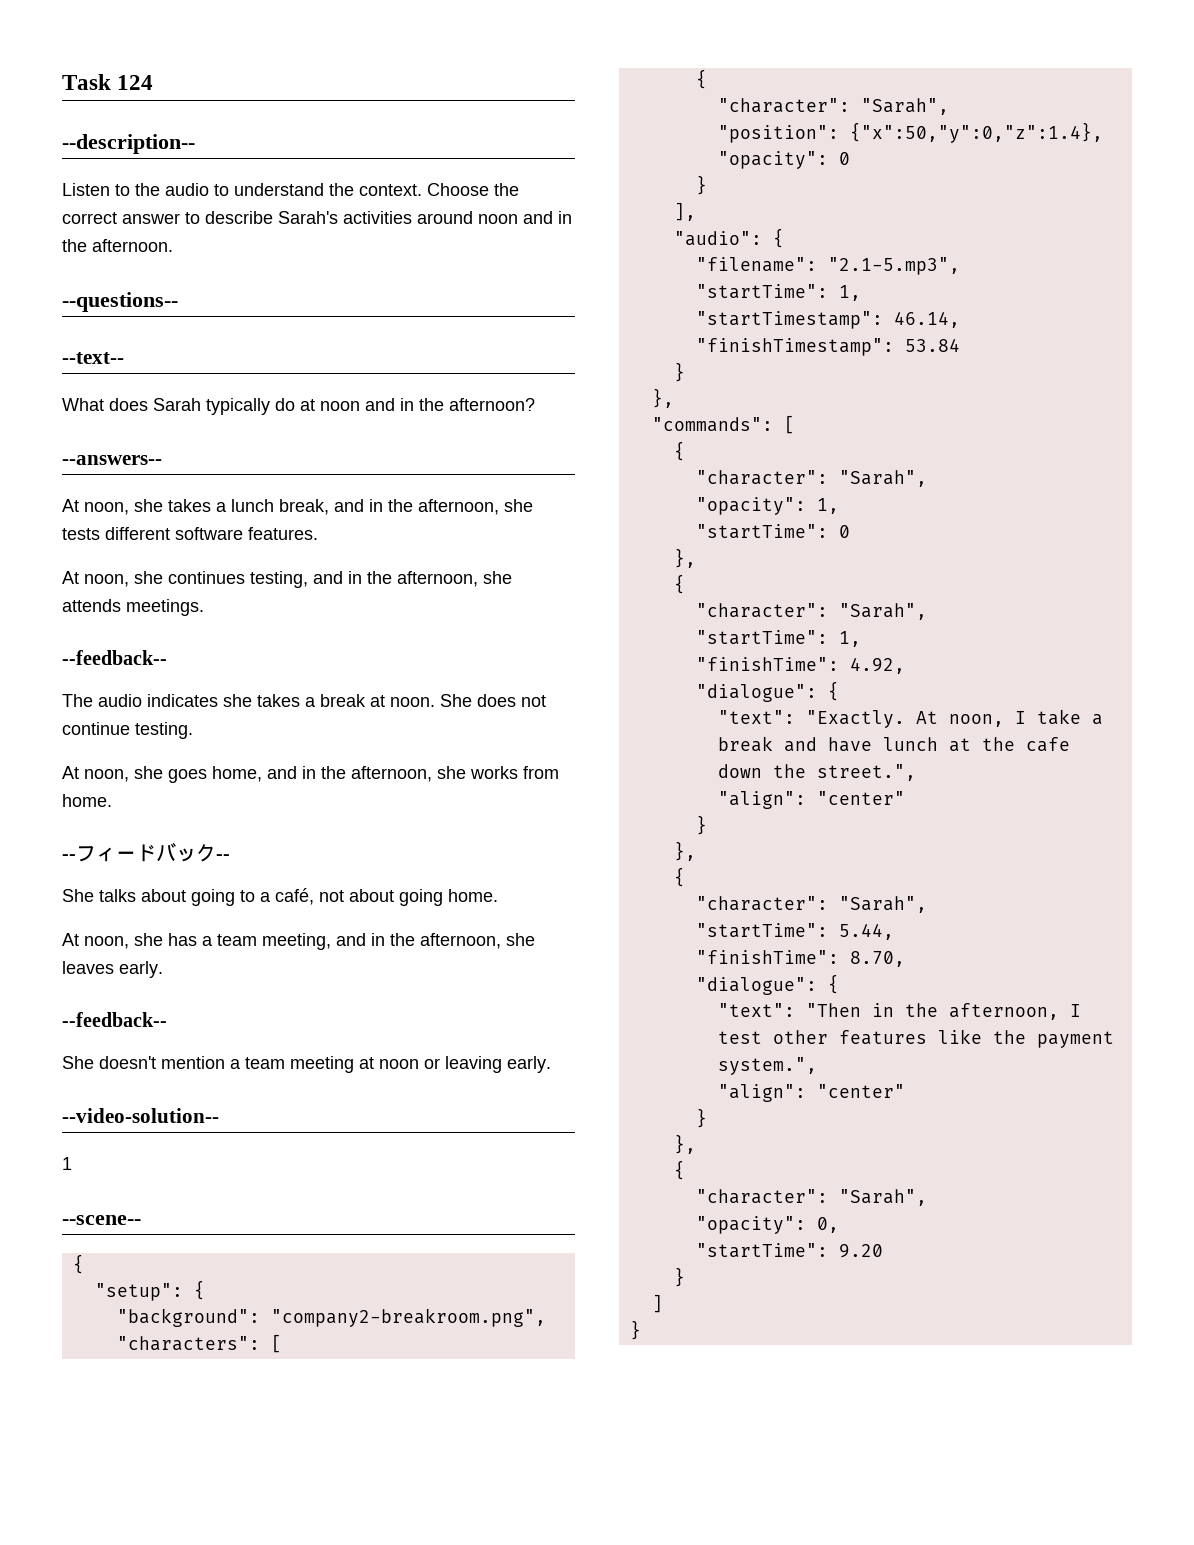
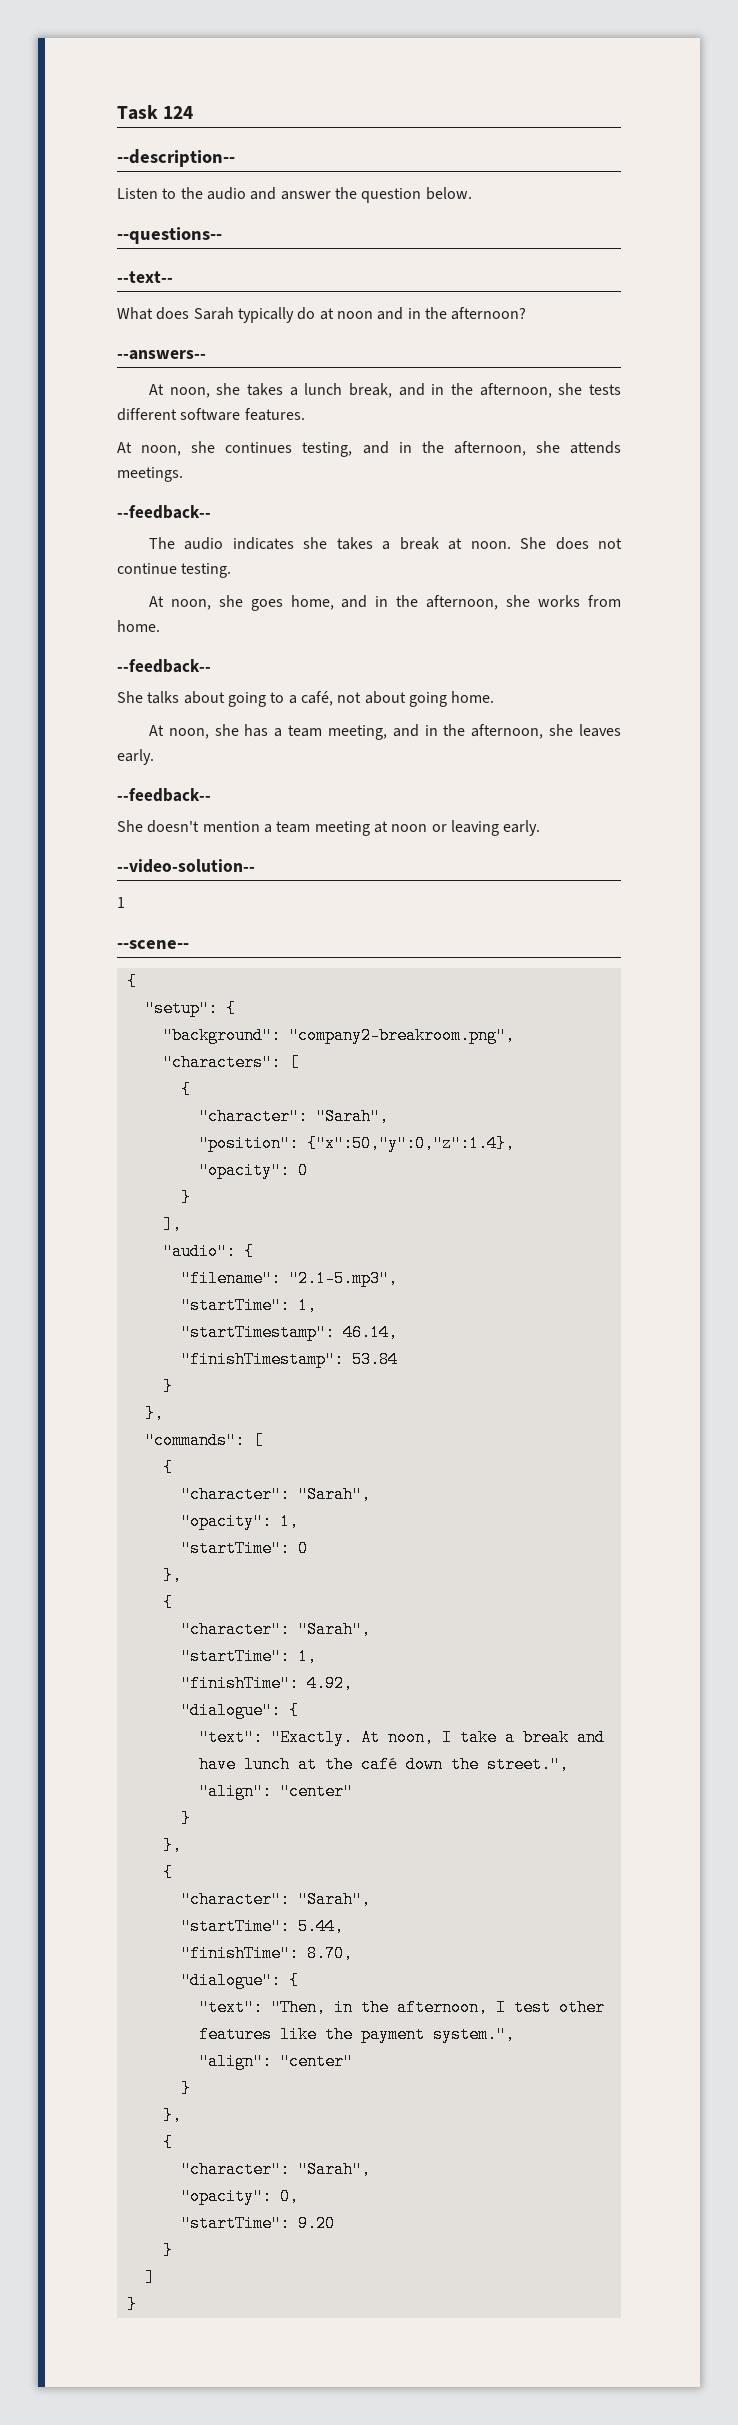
[214,183,519,196] [62,211,572,224] [62,239,173,252] to understand the context. Choose the correct answer to describe Sarah's activities around noon and in the afternoon. -> [250,187,472,203] and answer the question below.
[62,842,230,862] --フィードバック-- -> [117,659,211,673] --feedback--
[1025,737,1070,752] cafe -> [360,1756,397,1773] café
[805,1003,861,1017] "Then -> [270,1999,326,2016] "Then,

